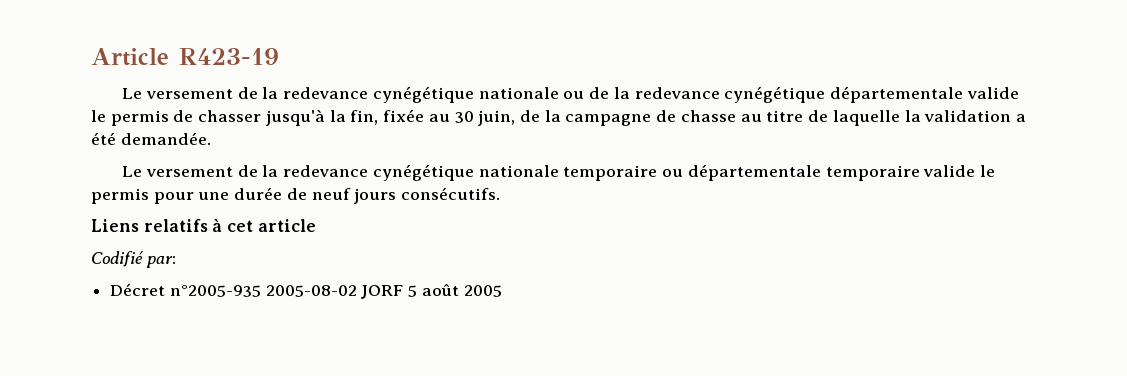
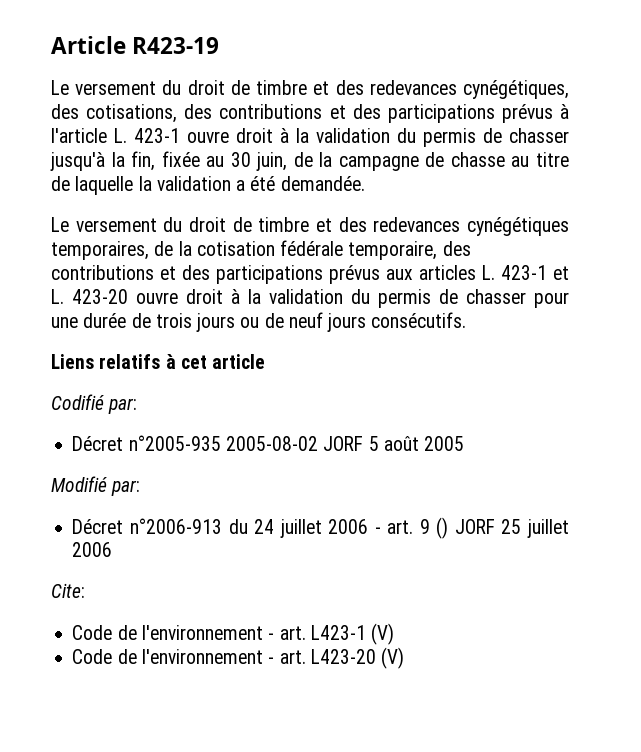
[237,86,1019,103] [91,110,106,122] de la redevance cynégétique nationale ou de la redevance cynégétique départementale valide le -> [162,80,569,99] [51,104,569,123] [51,128,416,143] du droit de timbre et des redevances cynégétiques, des cotisations, des contributions et des participations prévus à l'article L. 423-1 ouvre droit à la validation du
[237,164,996,181] [91,187,283,204] de la redevance cynégétique nationale temporaire ou départementale temporaire valide le permis pour une durée -> [163,217,569,236] [51,240,471,260] [51,265,569,284] [51,289,569,308] [51,313,260,332] du droit de timbre et des redevances cynégétiques temporaires, de la cotisation fédérale temporaire, des contributions et des participations prévus aux articles L. 423-1 et L. 423-20 ouvre droit à la validation du permis de chasser pour une durée de trois jours ou
(502, 291) none -> [51,476,141,496] [72,517,570,539] [72,542,113,557] [51,583,85,598] [72,623,395,645] [72,647,405,669] // Modifié par: // Décret n°2006-913 du 24 juillet 2006 - art. 9 () JORF 25 juillet 2006 // Cite: // Code de l'environnement - art. L423-1 (V) // Code de l'environnement - art. L423-20 (V)

